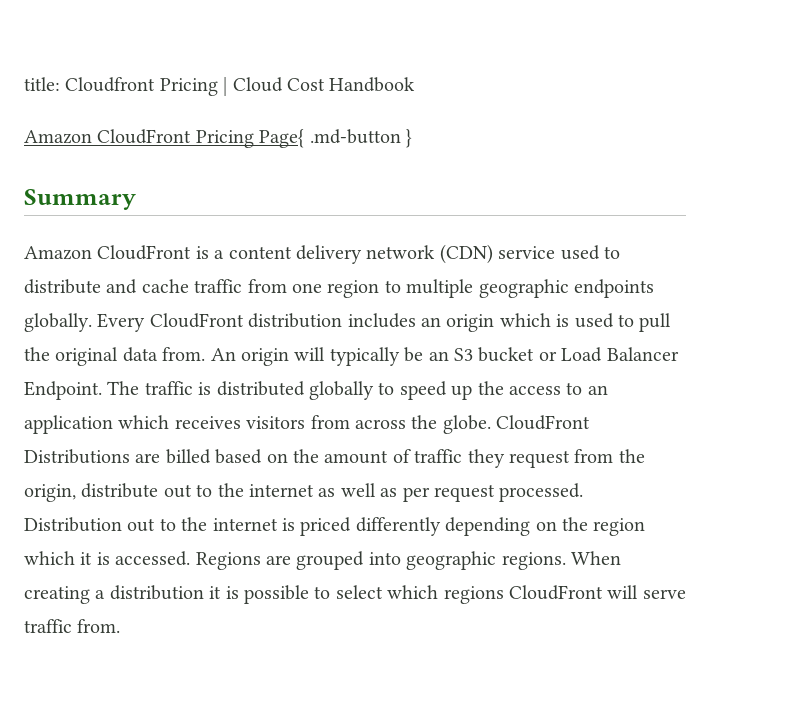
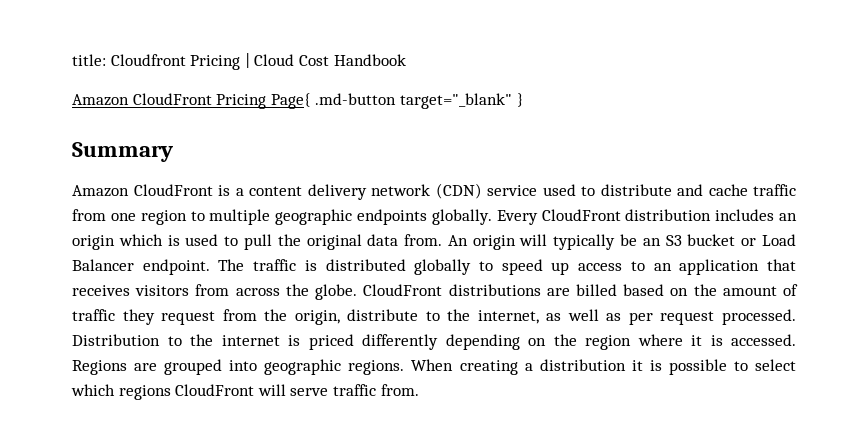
(401, 136) none -> [399,93,512,109] target="_blank"
[24,381,102,400] Endpoint. -> [142,259,210,275] endpoint.
[477,381,504,395] the -> (570, 268) none
[118,415,170,429] which -> [766,259,796,271] that
[24,449,130,464] Distributions -> [448,284,541,296] distributions
[163,483,314,498] out to the internet -> [425,309,539,324] to the internet,
[127,518,156,532] out -> (160, 340) none
[24,551,75,565] which -> [637,334,683,346] where

